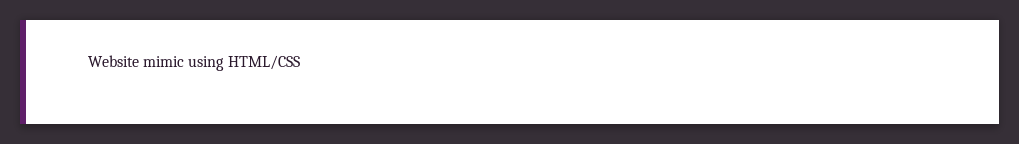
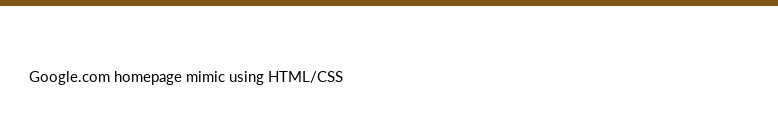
[88,55,139,67] Website -> [29,71,182,85] Google.com homepage

